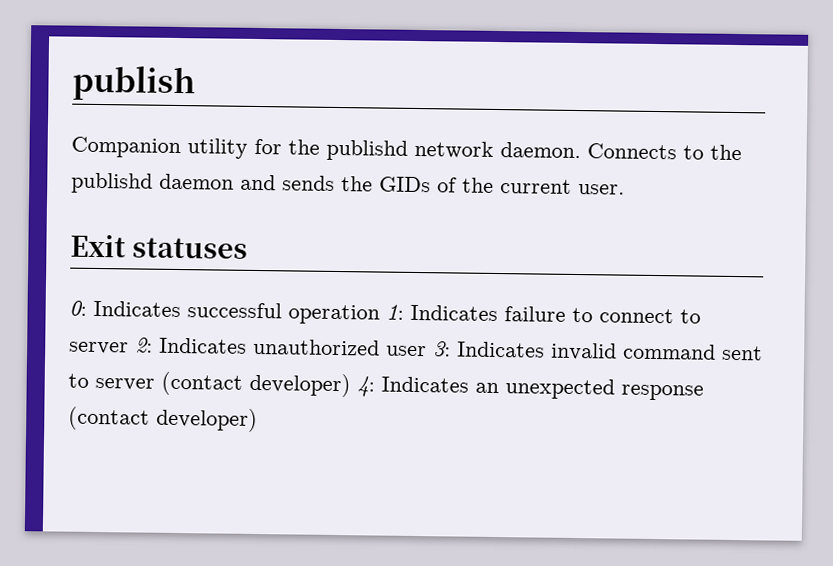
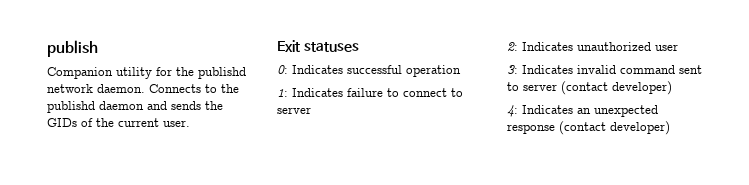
(380, 314) none -> (461, 71) //
(129, 348) none -> (311, 110) //
(427, 351) none -> (678, 47) //
(351, 385) none -> (672, 88) //

